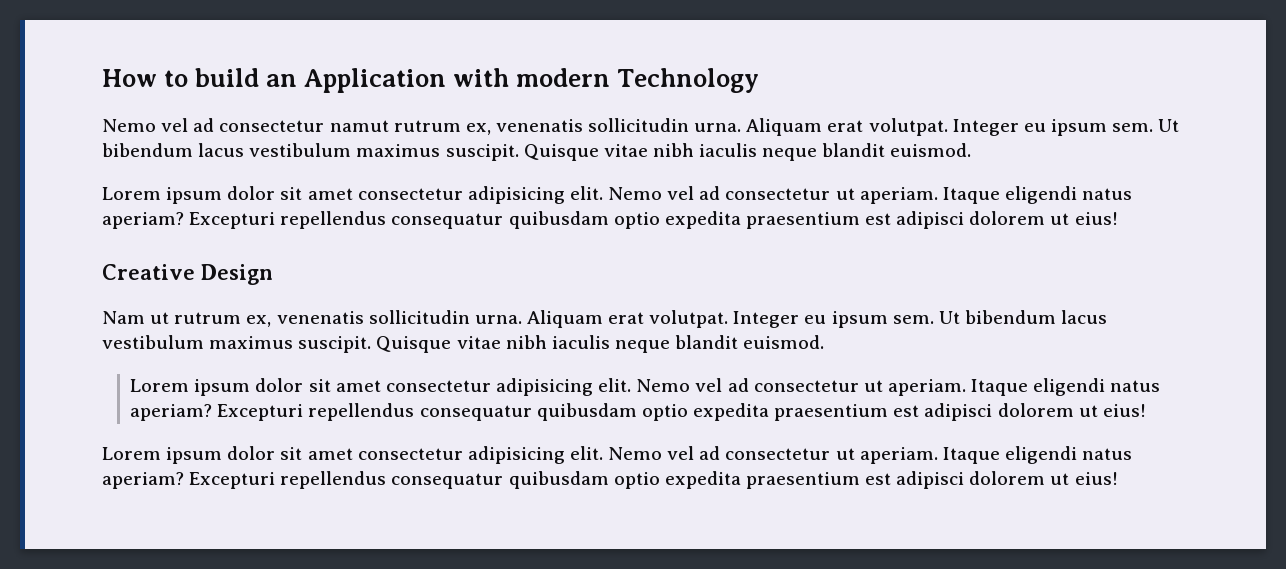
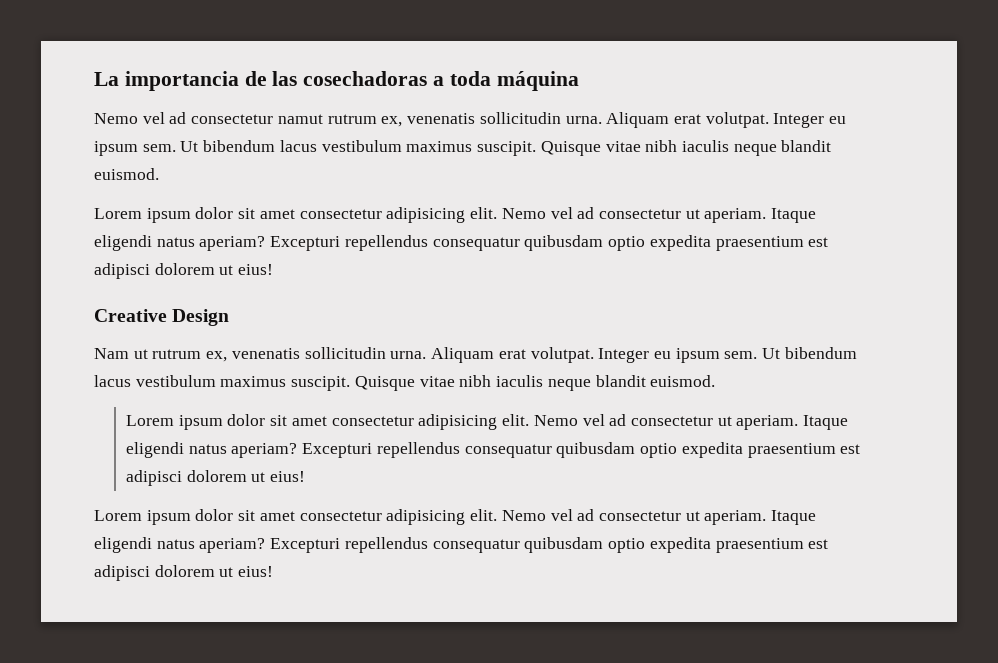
[102,68,760,93] How to build an Application with modern Technology -> [94,71,579,91] La importancia de las cosechadoras a toda máquina

